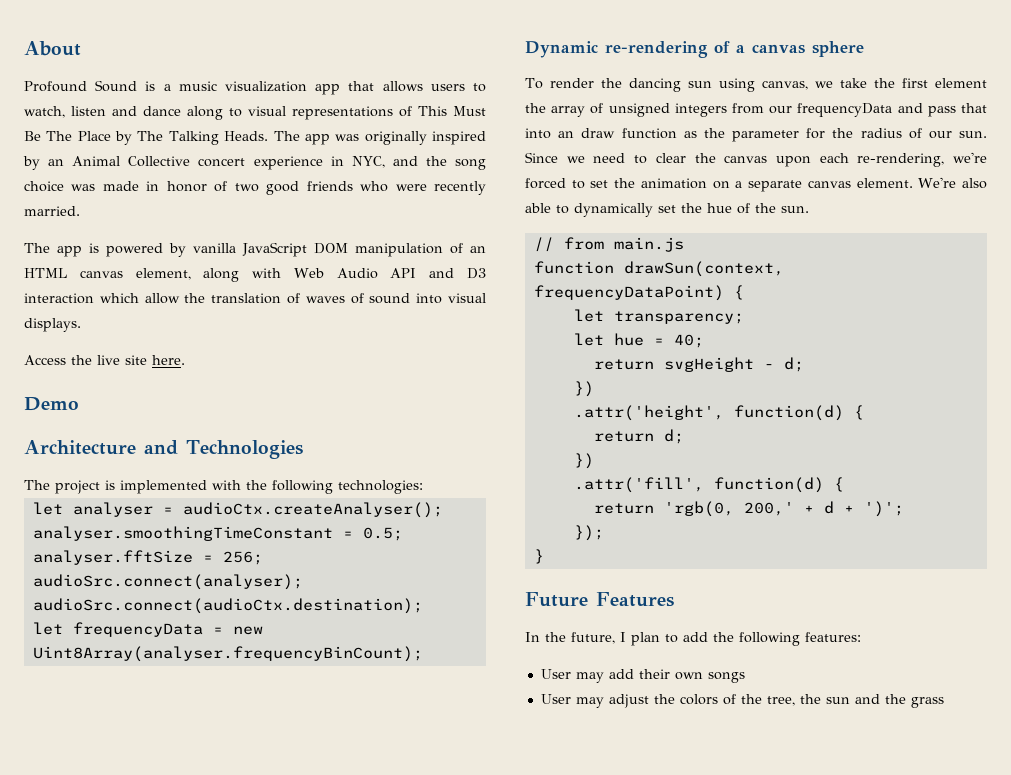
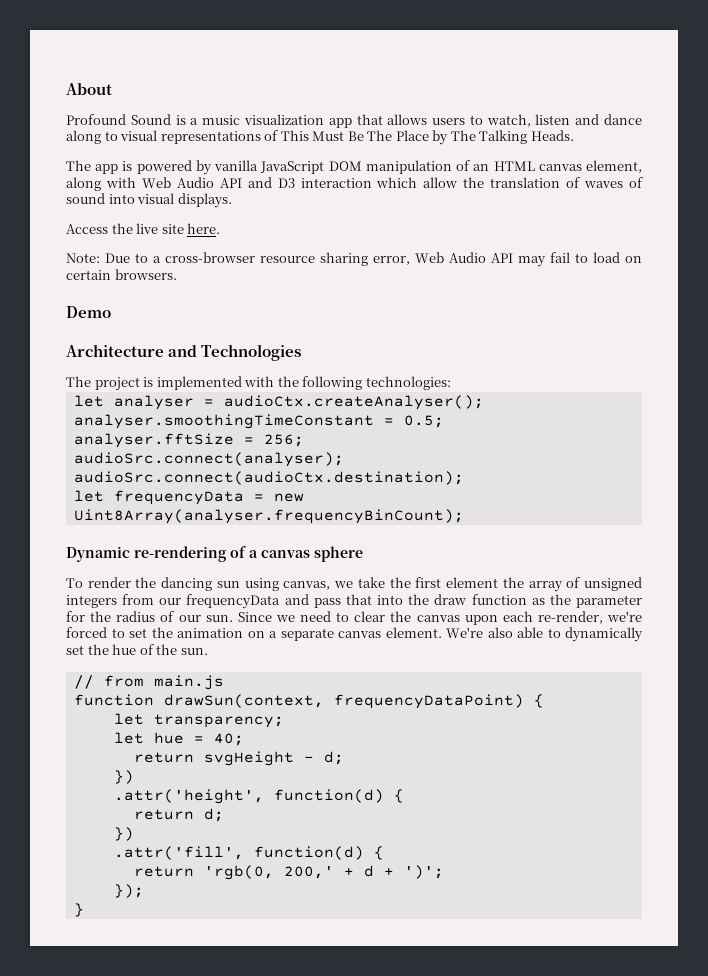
[273,131,486,145] [23,156,486,170] [24,181,486,195] [24,206,80,216] The app was originally inspired by an Animal Collective concert experience in NYC, and the song choice was made in honor of two good friends who were recently married. -> (574, 135) none
(185, 360) none -> [66,252,642,267] [66,269,177,280] // Note: Due to a cross-browser resource sharing error, Web Audio API may fail to load on certain browsers.
[558,131,575,138] an -> [408,594,430,605] the
[857,153,945,167] re-rendering, -> [537,611,603,624] re-render,
[525,592,674,607] [525,632,861,646] [540,669,745,683] [540,694,944,708] // Future Features // In the future, I plan to add the following features: // User may add their own songs // User may adjust the colors of the tree, the sun and the grass -> (84, 910) none

